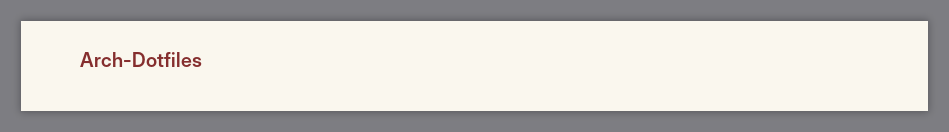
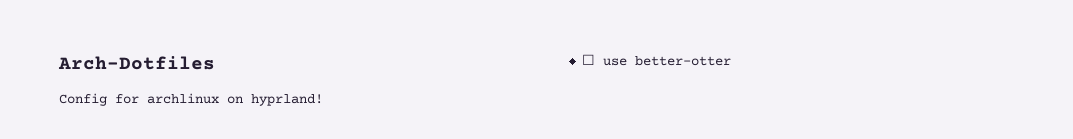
(202, 59) none -> [59,93,323,106] [582,54,732,66] // Config for archlinux on hyprland! // ☐ use better-otter

